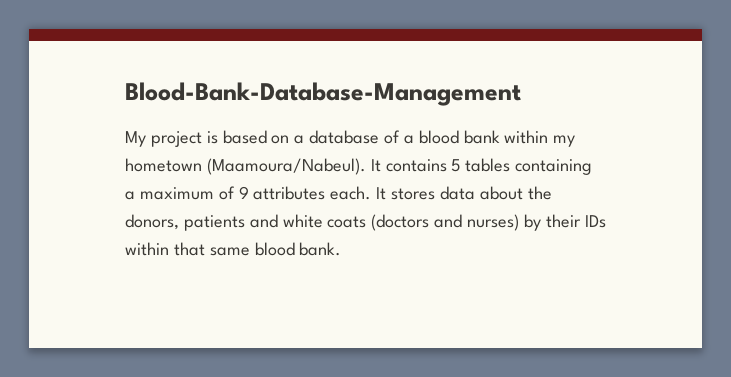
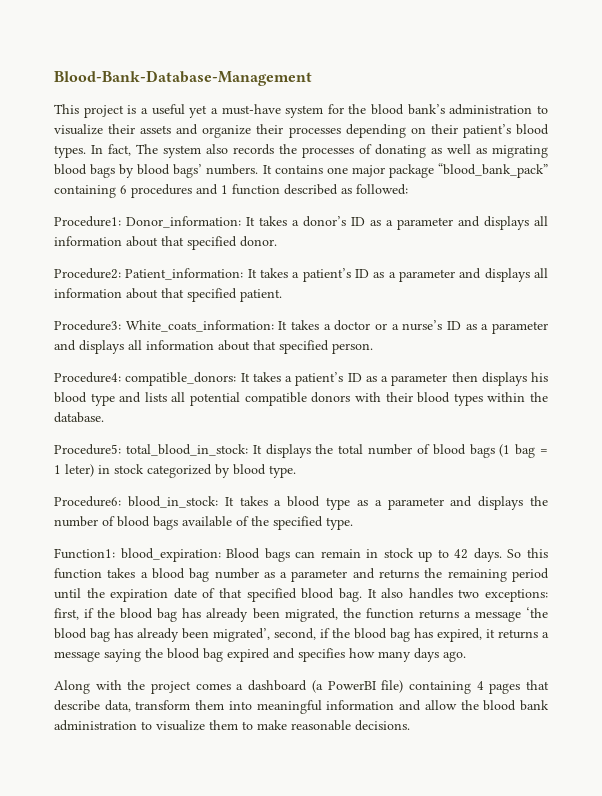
[125,131,146,147] My -> [54,104,79,114] This
[222,130,576,147] [125,158,593,175] [125,186,552,200] [125,214,606,231] [125,242,342,256] based on a database of a blood bank within my hometown (Maamoura/Nabeul). It contains 5 tables containing a maximum of 9 attributes each. It stores data about the donors, patients and white coats (doctors and nurses) by their IDs within that same blood bank. -> [140,104,549,118] [54,124,549,138] [54,144,548,158] [54,163,548,178] [54,184,408,198] [54,216,548,230] [54,236,277,250] [54,268,548,282] [54,288,282,302] [54,320,549,334] [54,340,373,354] [54,372,548,386] [54,392,549,406] [54,412,104,423] [54,444,548,458] [54,464,296,478] [54,496,548,510] [54,516,353,530] [54,548,549,562] [54,568,550,582] [54,588,549,602] [54,607,548,622] [54,628,549,642] [54,648,466,662] [54,680,549,694] [54,700,550,714] [54,720,410,731] a useful yet a must-have system for the blood bank’s administration to visualize their assets and organize their processes depending on their patient’s blood types. In fact, The system also records the processes of donating as well as migrating blood bags by blood bags’ numbers. It contains one major package “blood_bank_pack” containing 6 procedures and 1 function described as followed: // Procedure1: Donor_information: It takes a donor’s ID as a parameter and displays all information about that specified donor. // Procedure2: Patient_information: It takes a patient’s ID as a parameter and displays all information about that specified patient. // Procedure3: White_coats_information: It takes a doctor or a nurse’s ID as a parameter and displays all information about that specified person. // Procedure4: compatible_donors: It takes a patient’s ID as a parameter then displays his blood type and lists all potential compatible donors with their blood types within the database. // Procedure5: total_blood_in_stock: It displays the total number of blood bags (1 bag = 1 leter) in stock categorized by blood type. // Procedure6: blood_in_stock: It takes a blood type as a parameter and displays the number of blood bags available of the specified type. // Function1: blood_expiration: Blood bags can remain in stock up to 42 days. So this function takes a blood bag number as a parameter and returns the remaining period until the expiration date of that specified blood bag. It also handles two exceptions: first, if the blood bag has already been migrated, the function returns a message ‘the blood bag has already been migrated’, second, if the blood bag has expired, it returns a message saying the blood bag expired and specifies how many days ago. // Along with the project comes a dashboard (a PowerBI file) containing 4 pages that describe data, transform them into meaningful information and allow the blood bank administration to visualize them to make reasonable decisions.

